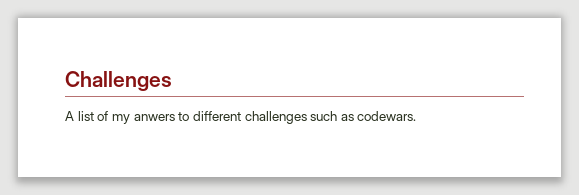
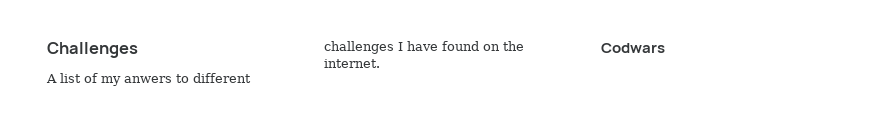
[310,111,417,121] such as codewars. -> [398,41,524,51] [324,59,380,68] [601,43,665,53] I have found on the internet. // Codwars

